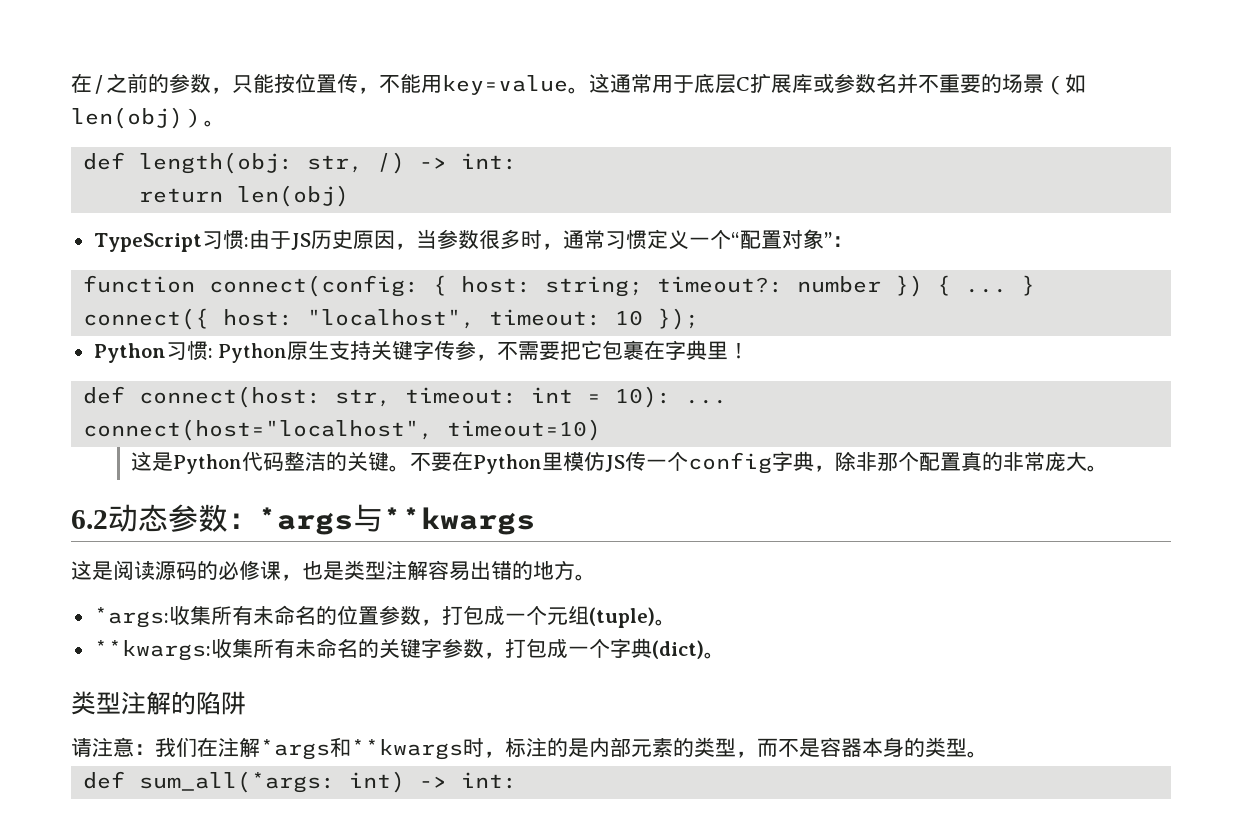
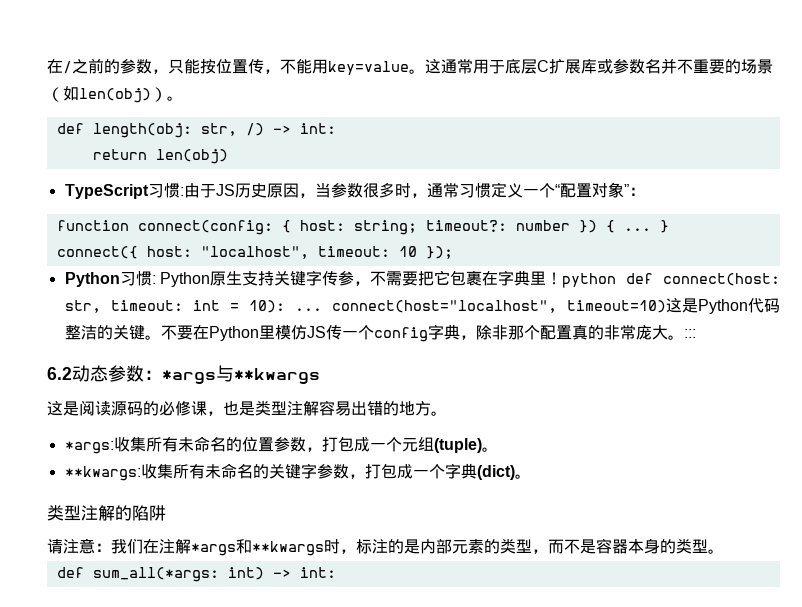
(750, 350) // -> [562,273,617,288] python
(728, 401) // -> (322, 309) none
(602, 430) // -> (666, 306) none
(1109, 468) none -> [683,329,696,338] :::

